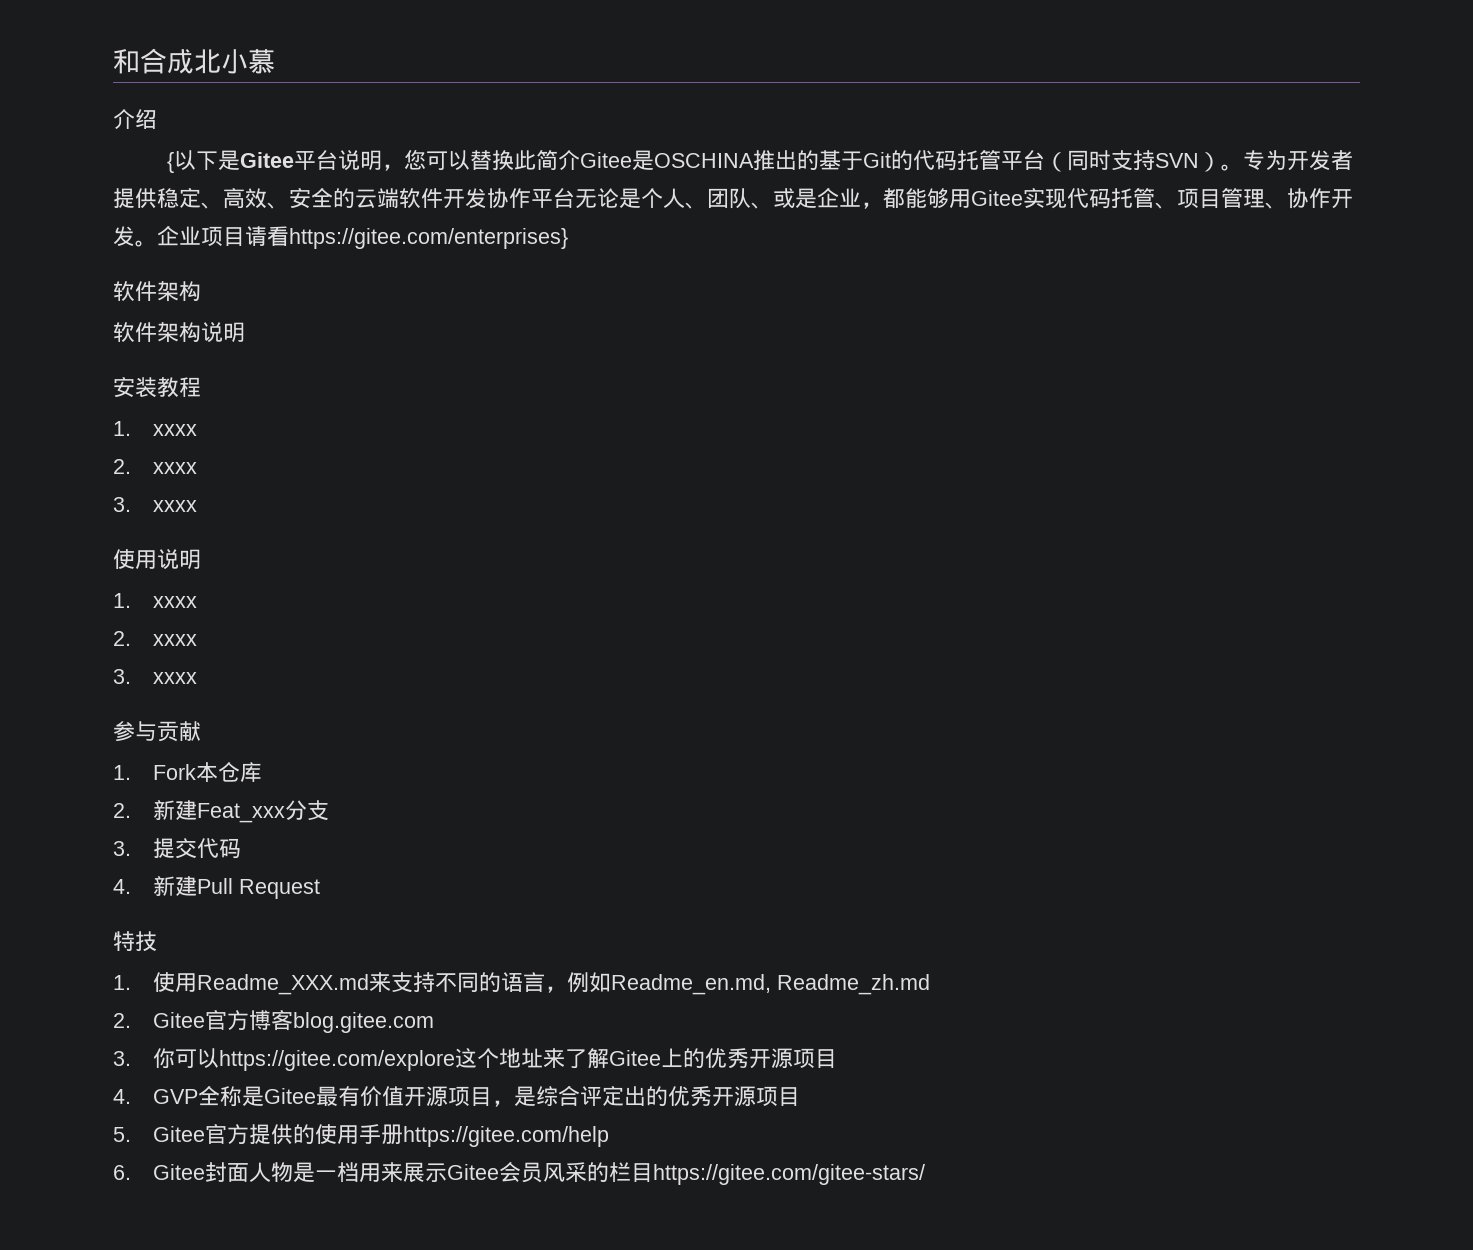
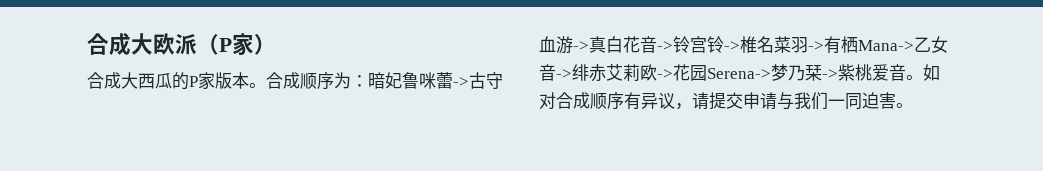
[113,48,275,74] [113,109,157,130] [166,149,1353,173] [113,188,1353,209] [113,226,568,249] [113,281,201,302] [113,322,245,343] [113,377,201,398] [113,421,197,436] [113,459,197,474] [113,497,197,512] [113,549,201,570] [113,593,197,608] [113,631,197,646] [113,669,197,684] [113,721,201,742] [113,762,262,782] [113,800,329,823] [113,838,241,859] [113,876,320,899] [113,931,157,952] [113,972,930,995] [113,1010,434,1033] [113,1048,837,1071] [113,1085,800,1107] [113,1124,609,1147] [113,1162,925,1185] 和合成北小慕 // 介绍 // {以下是Gitee平台说明，您可以替换此简介Gitee是OSCHINA推出的基于Git的代码托管平台（同时支持SVN）。专为开发者提供稳定、高效、安全的云端软件开发协作平台无论是个人、团队、或是企业，都能够用Gitee实现代码托管、项目管理、协作开发。企业项目请看https://gitee.com/enterprises} // 软件架构 // 软件架构说明 // 安装教程 // 1. xxxx // 2. xxxx // 3. xxxx // 使用说明 // 1. xxxx // 2. xxxx // 3. xxxx // 参与贡献 // 1. Fork本仓库 // 2.新建Feat_xxx分支 // 3.提交代码 // 4.新建Pull Request // 特技 // 1.使用Readme_XXX.md来支持不同的语言，例如Readme_en.md, Readme_zh.md // 2. Gitee官方博客blog.gitee.com // 3.你可以https://gitee.com/explore这个地址来了解Gitee上的优秀开源项目 // 4. GVP全称是Gitee最有价值开源项目，是综合评定出的优秀开源项目 // 5. Gitee官方提供的使用手册https://gitee.com/help // 6. Gitee封面人物是一档用来展示Gitee会员风采的栏目https://gitee.com/gitee-stars/ -> [87,33,276,56] [87,72,503,90] [539,36,948,54] [539,64,940,82] [539,92,913,110] 合成大欧派（P家） // 合成大西瓜的P家版本。合成顺序为：暗妃鲁咪蕾->古守血游->真白花音->铃宫铃->椎名菜羽->有栖Mana->乙女音->绯赤艾莉欧->花园Serena->梦乃栞->紫桃爱音。如对合成顺序有异议，请提交申请与我们一同迫害。

